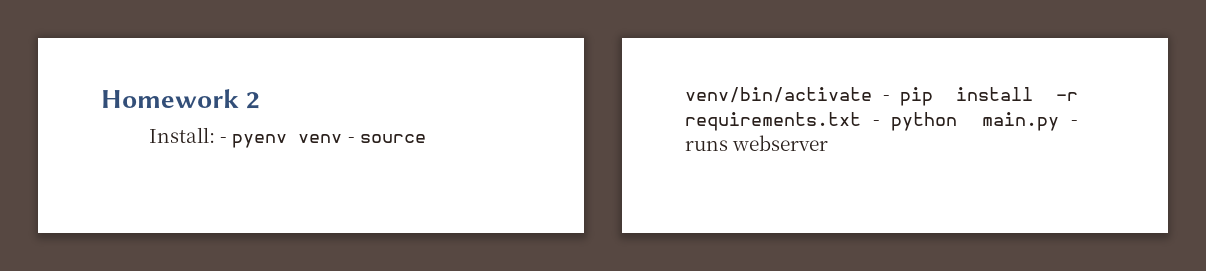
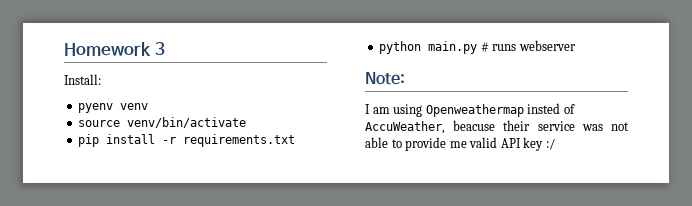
[246,92,261,109] 2 -> [154,42,165,55] 3
[220,137,228,143] - -> (101, 79) //
[347,137,355,143] - -> (149, 106) //
[882,95,890,101] - -> (247, 122) //
[872,120,880,126] - -> (296, 140) //
[1071,120,1078,126] - -> [480,42,489,52] #
(829, 143) none -> [365,72,405,85] [365,103,575,117] [365,120,629,134] [365,137,555,151] // Note: // I am using Openweathermap insted of AccuWeather, beacuse their service was not able to provide me valid API key :/

